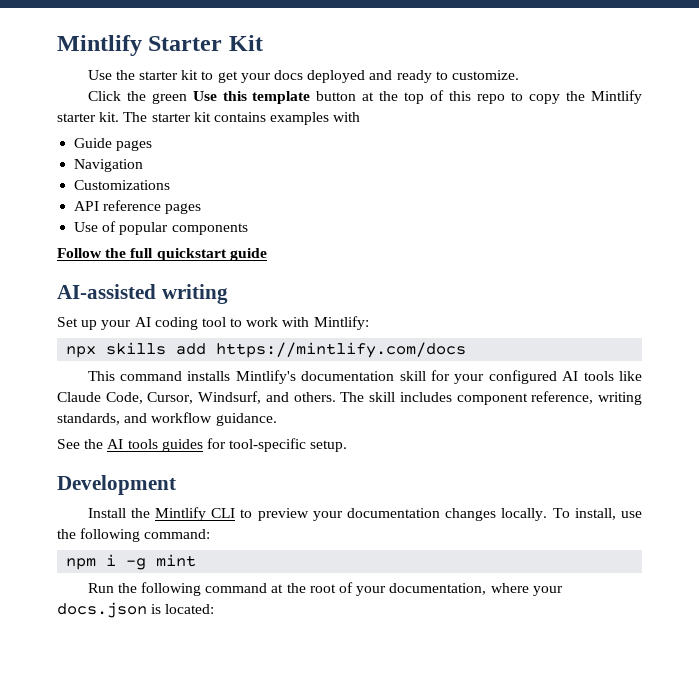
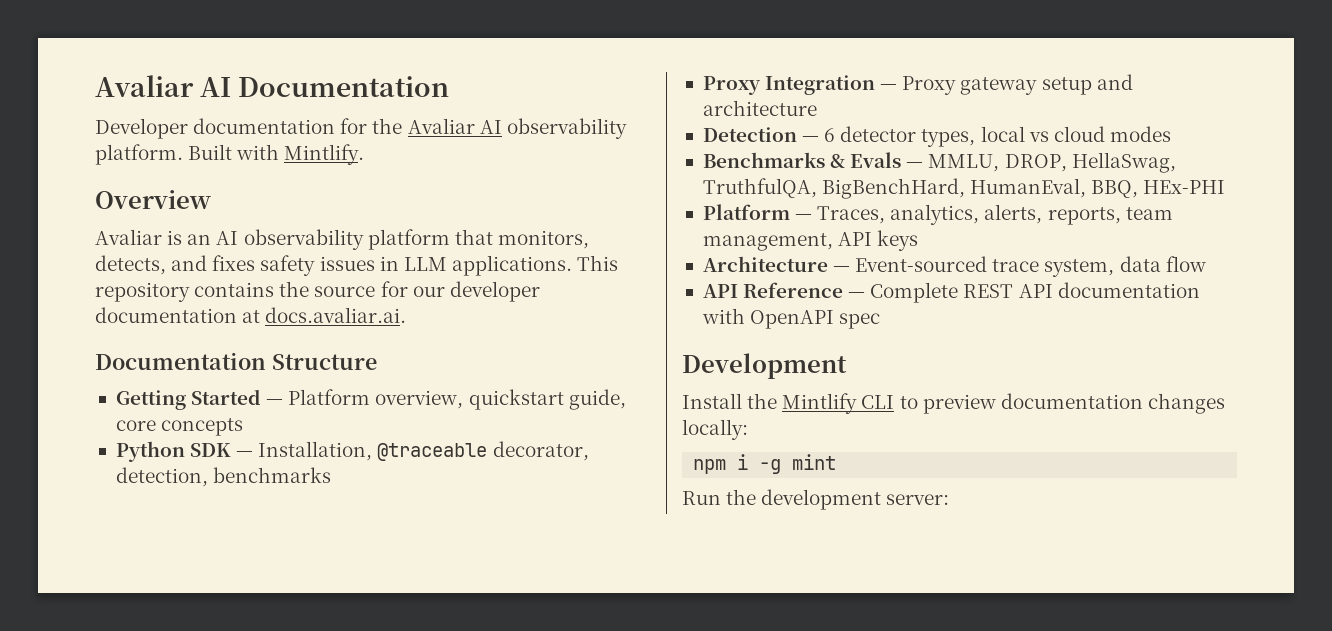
[57,35,263,56] [87,70,519,83] [87,90,643,104] [57,112,361,125] [74,138,153,151] [74,159,144,172] [74,180,171,190] [74,200,202,214] [74,221,248,235] [57,248,267,261] [57,284,228,304] [57,316,369,330] [66,342,467,358] [87,370,642,384] [57,391,643,405] [57,412,277,426] [57,438,348,452] Mintlify Starter Kit // Use the starter kit to get your docs deployed and ready to customize. // Click the green Use this template button at the top of this repo to copy the Mintlify starter kit. The starter kit contains examples with // Guide pages // Navigation // Customizations // API reference pages // Use of popular components // Follow the full quickstart guide // AI-assisted writing // Set up your AI coding tool to work with Mintlify: // npx skills add https://mintlify.com/docs // This command installs Mintlify's documentation skill for your configured AI tools like Claude Code, Cursor, Windsurf, and others. The skill includes component reference, writing standards, and workflow guidance. // See the AI tools guides for tool-specific setup. -> [95,75,450,97] [95,118,627,139] [95,144,365,165] [95,190,211,209] [95,229,589,250] [95,255,619,276] [95,281,540,302] [95,307,407,323] [95,352,377,370] [115,389,626,410] [115,418,244,436] [115,441,589,462] [115,467,332,487] [702,74,1133,95] [702,100,817,116] [702,126,1171,147] [702,152,1176,173] [702,178,1226,199] [702,204,1173,225] [702,230,919,251] [702,256,1206,277] [702,282,1200,303] [701,308,881,329] Avaliar AI Documentation // Developer documentation for the Avaliar AI observability platform. Built with Mintlify. // Overview // Avaliar is an AI observability platform that monitors, detects, and fixes safety issues in LLM applications. This repository contains the source for our developer documentation at docs.avaliar.ai. // Documentation Structure // Getting Started — Platform overview, quickstart guide, core concepts // Python SDK — Installation, @traceable decorator, detection, benchmarks // Proxy Integration — Proxy gateway setup and architecture // Detection — 6 detector types, local vs cloud modes // Benchmarks & Evals — MMLU, DROP, HellaSwag, TruthfulQA, BigBenchHard, HumanEval, BBQ, HEx-PHI // Platform — Traces, analytics, alerts, reports, team management, API keys // Architecture — Event-sourced trace system, data flow // API Reference — Complete REST API documentation with OpenAPI spec
[312,511,343,521] your -> (996, 404) none
[501,508,642,521] [57,528,211,542] locally. To install, use the following command: -> [682,419,748,440] locally:
[141,582,563,596] [57,602,215,618] following command at the root of your documentation, where your docs.json is located: -> [761,489,950,510] development server:

